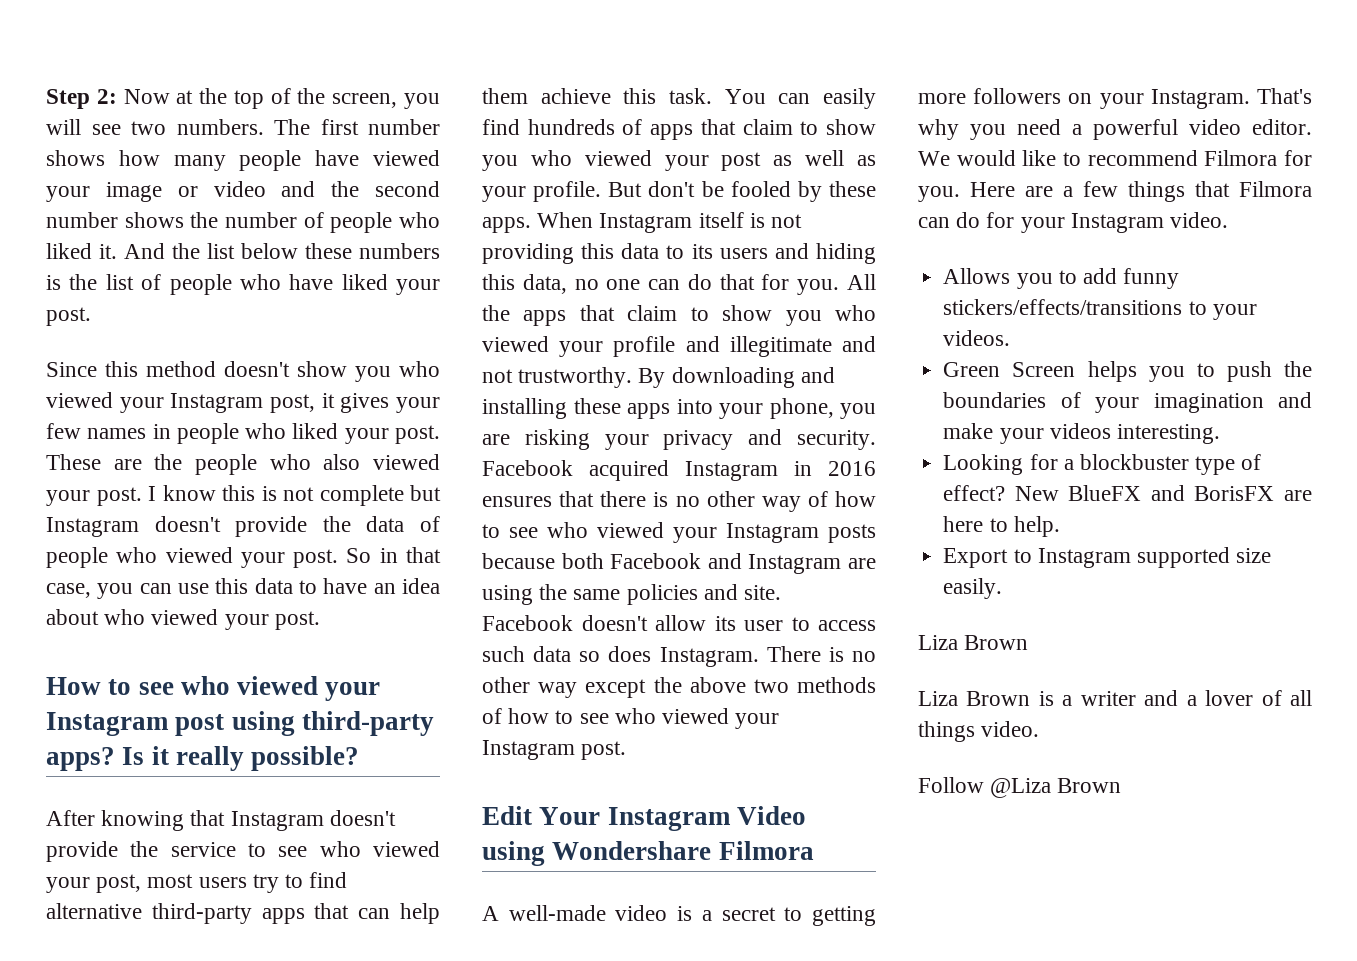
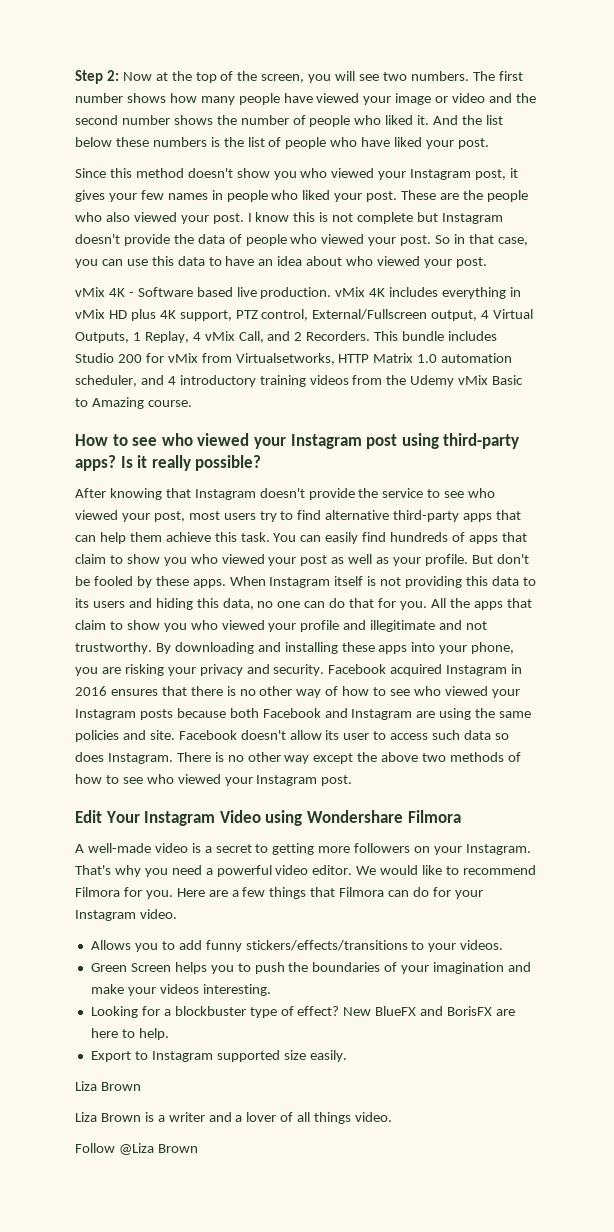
(320, 620) none -> [75,287,522,299] [75,309,534,321] [75,331,498,343] [75,353,513,365] [75,375,524,387] [75,397,192,409] // vMix 4K - Software based live production. vMix 4K includes everything in vMix HD plus 4K support, PTZ control, External/Fullscreen output, 4 Virtual Outputs, 1 Replay, 4 vMix Call, and 2 Recorders. This bundle includes Studio 200 for vMix from Virtualsetworks, HTTP Matrix 1.0 automation scheduler, and 4 introductory training videos from the Udemy vMix Basic to Amazing course.

